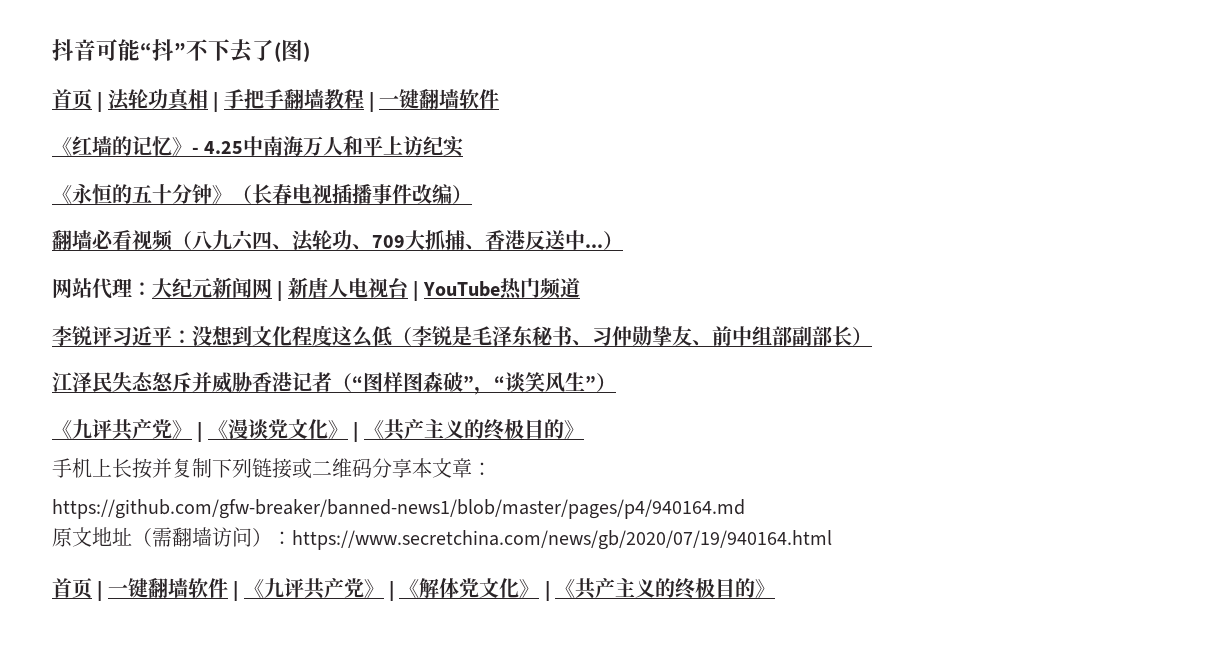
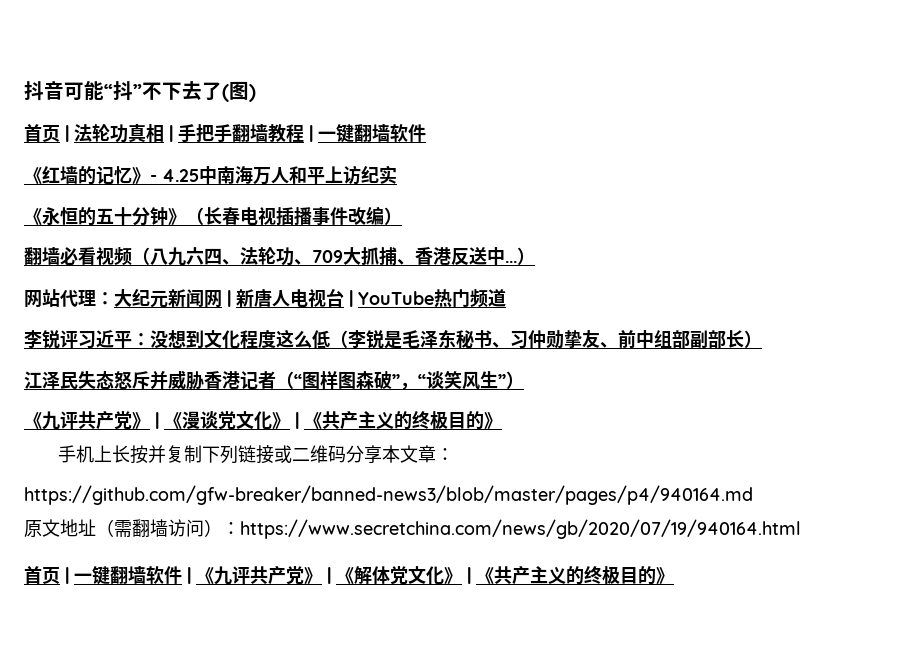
[52,499,745,519] https://github.com/gfw-breaker/banned-news1/blob/master/pages/p4/940164.md -> [24,485,753,505] https://github.com/gfw-breaker/banned-news3/blob/master/pages/p4/940164.md

